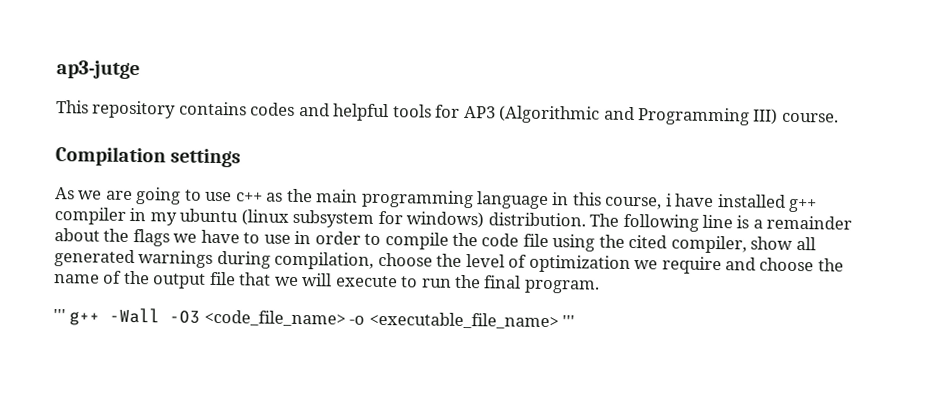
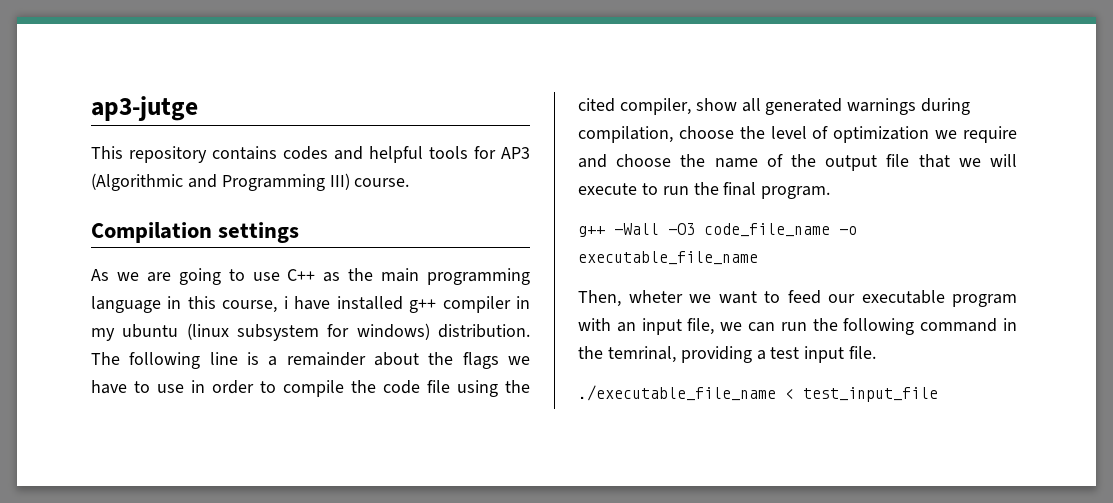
[235,192,263,202] c++ -> [287,269,316,281] C++
[53,309,66,322] ''' -> (831, 192) none
[203,309,576,330] <code_file_name> -o <executable_file_name> ''' -> [704,223,857,237] [578,251,758,265] [578,290,1017,307] [578,318,1017,335] [578,346,877,363] [578,385,938,402] code_file_name -o executable_file_name // Then, wheter we want to feed our executable program with an input file, we can run the following command in the temrinal, providing a test input file. // ./executable_file_name < test_input_file

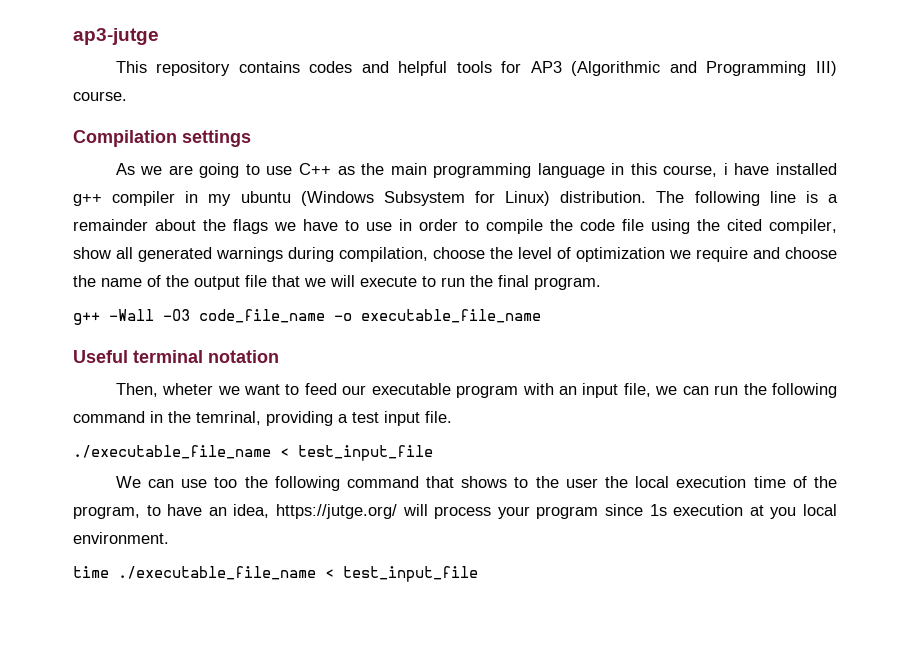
[186,323,430,341] (linux subsystem for windows) -> [300,191,551,206] (Windows Subsystem for Linux)
(758, 258) none -> [73,350,279,363] // Useful terminal notation
(938, 394) none -> [115,476,837,491] [73,504,838,519] [73,532,169,544] [73,566,478,582] // We can use too the following command that shows to the user the local execution time of the program, to have an idea, https://jutge.org/ will process your program since 1s execution at you local environment. // time ./executable_file_name < test_input_file

